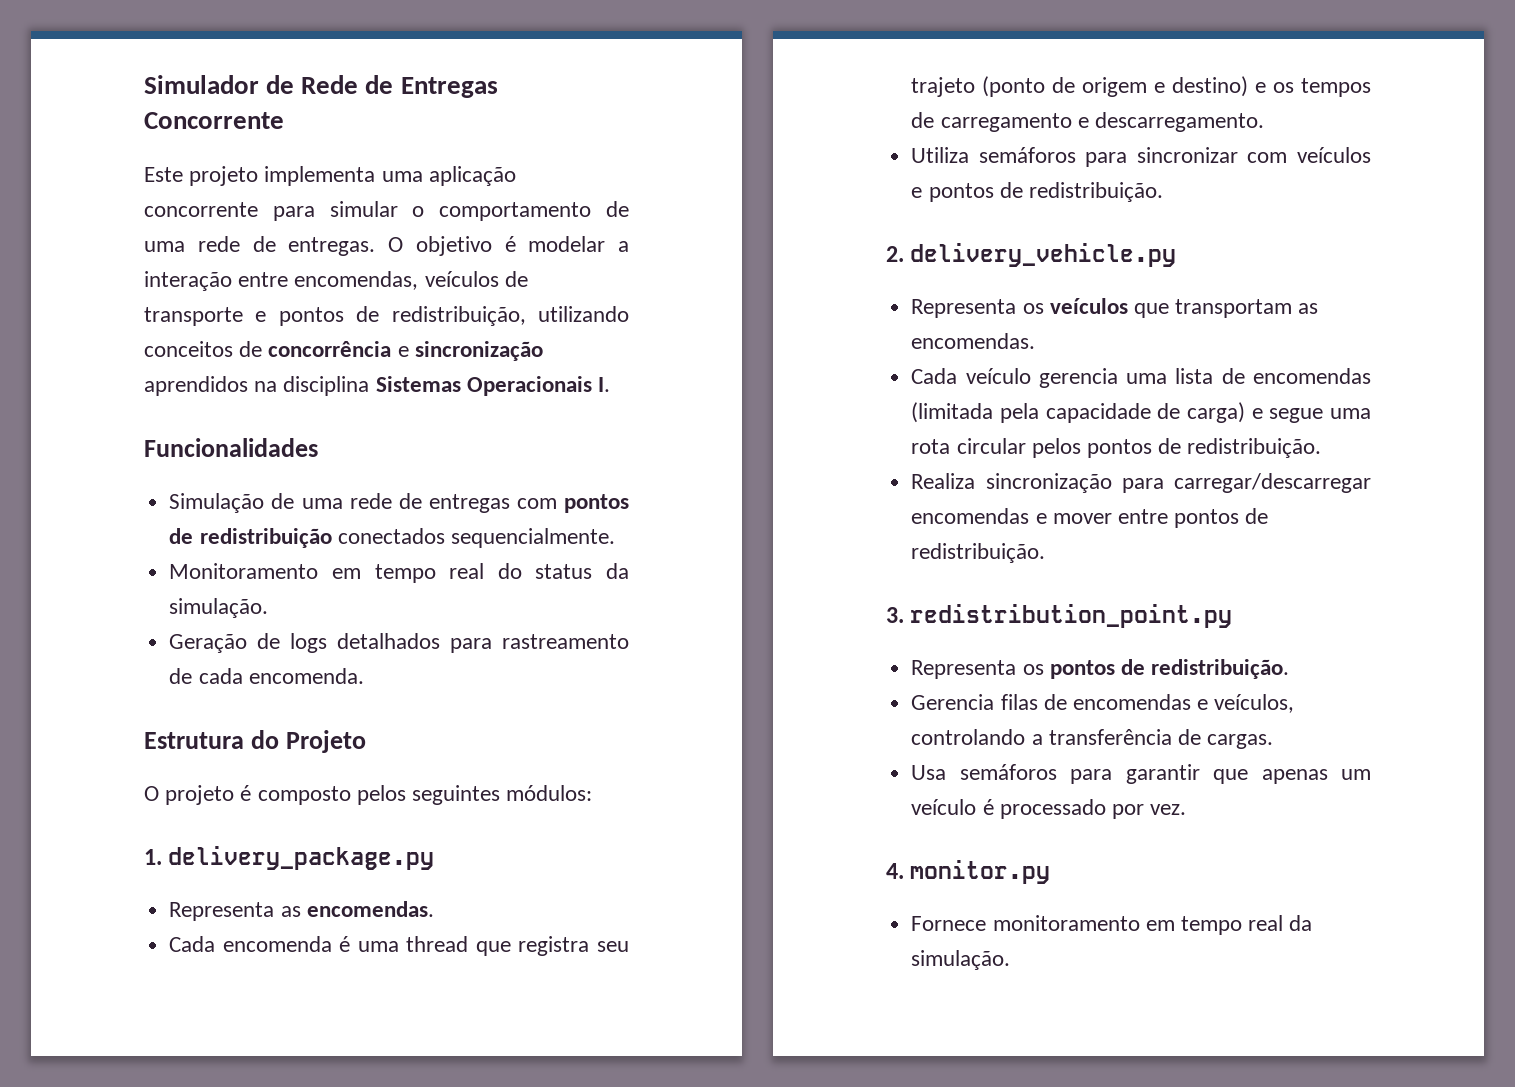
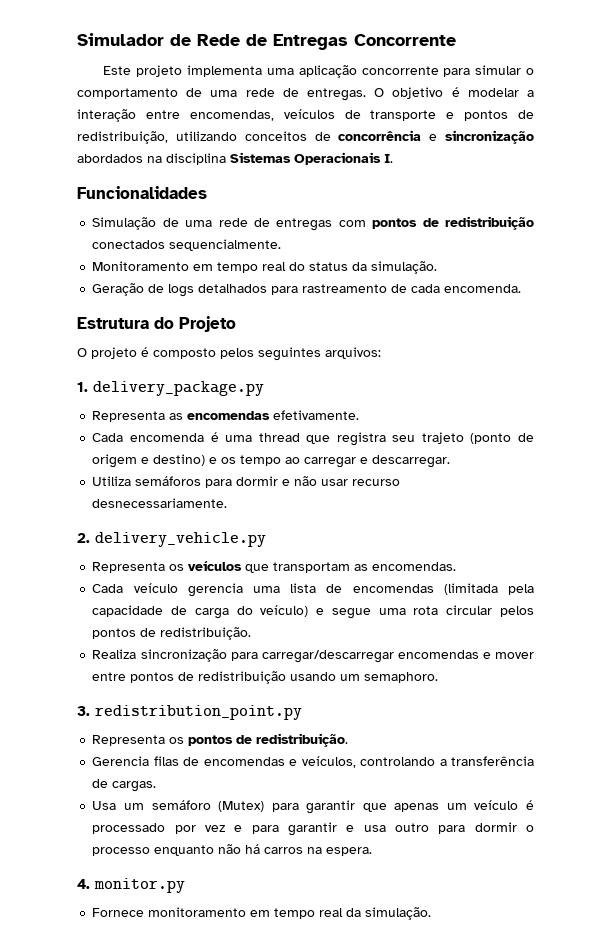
[144,376,248,396] aprendidos -> [77,154,143,163] abordados
[506,785,593,801] módulos: -> [325,347,381,359] arquivos:
[306,901,434,917] encomendas. -> [187,410,360,420] encomendas efetivamente.
[1300,78,1371,97] [911,112,1264,132] [911,147,1371,167] [911,182,1163,202] tempos de carregamento e descarregamento. // Utiliza semáforos para sincronizar com veículos e pontos de redistribuição. -> [240,455,451,468] [92,476,401,488] [92,498,228,508] tempo ao carregar e descarregar. // Utiliza semáforos para dormir e não usar recurso desnecessariamente.
[1186,402,1245,423] carga) -> [194,605,309,619] carga do veículo)
[911,543,1046,563] redistribuição. -> [198,671,439,684] redistribuição usando um semaphoro.
[959,764,1057,780] semáforos -> [123,800,265,812] um semáforo (Mutex)
[1150,804,1187,815] vez. -> [205,822,534,836] [92,844,373,856] vez e para garantir e usa outro para dormir o processo enquanto não há carros na espera.

